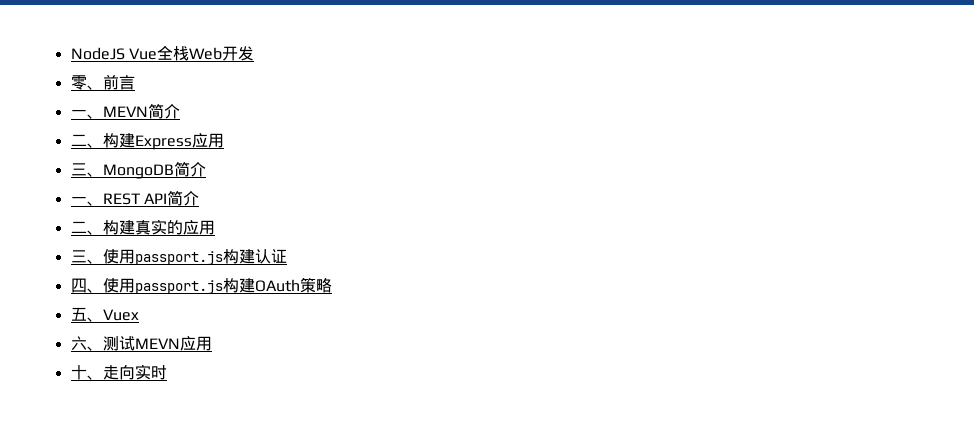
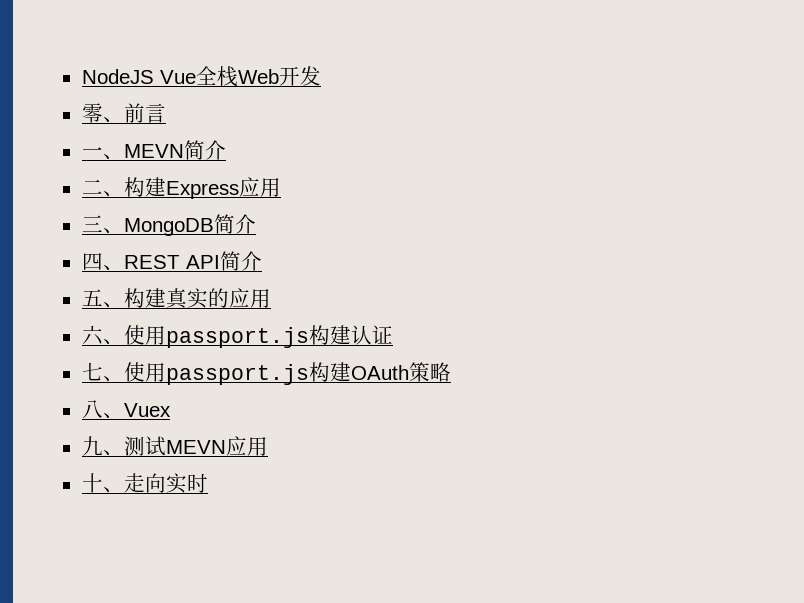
[70,197,87,204] 一 -> [81,253,103,270] 四
[70,221,87,233] 二 -> [81,289,103,306] 五
[70,250,87,263] 三 -> [81,325,103,345] 六
[70,278,87,293] 四 -> [81,362,103,381] 七
[70,307,87,321] 五 -> [81,400,103,419] 八
[70,336,87,351] 六 -> [81,436,103,456] 九

